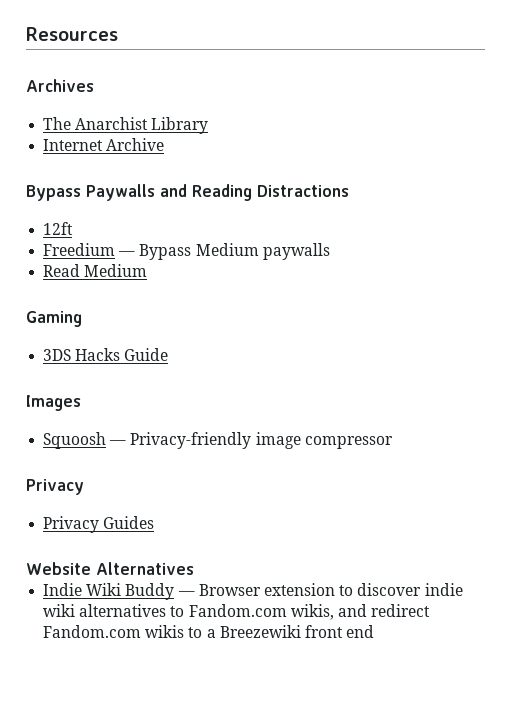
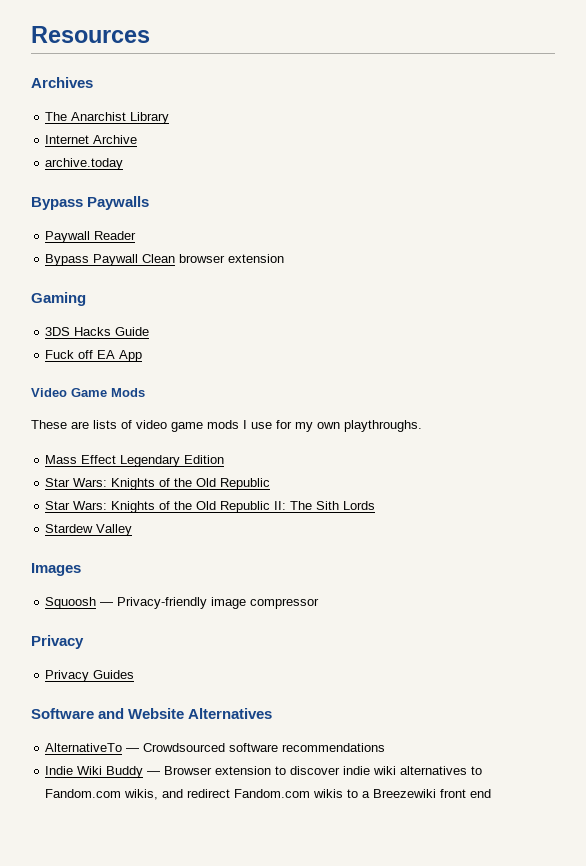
(165, 144) none -> [45,158,124,170] // archive.today
[160,184,349,201] [43,222,74,235] [43,243,330,260] [43,264,148,277] [26,311,82,327] [43,348,169,361] and Reading Distractions // 12ft // Freedium — Bypass Medium paywalls // Read Medium // Gaming // 3DS Hacks Guide -> [45,231,137,243] [45,254,285,266] [31,292,86,306] [45,327,150,336] [45,350,143,362] [31,388,145,397] [31,420,422,432] [45,455,225,467] [45,478,271,490] [45,501,376,513] [45,524,133,536] // Paywall Reader // Bypass Paywall Clean browser extension // Gaming // 3DS Hacks Guide // Fuck off EA App // Video Game Mods // These are lists of video game mods I use for my own playthroughs. // Mass Effect Legendary Edition // Star Wars: Knights of the Old Republic // Star Wars: Knights of the Old Republic II: The Sith Lords // Stardew Valley
(155, 522) none -> [31,708,125,719] Software and
(194, 568) none -> [45,743,386,752] // AlternativeTo — Crowdsourced software recommendations

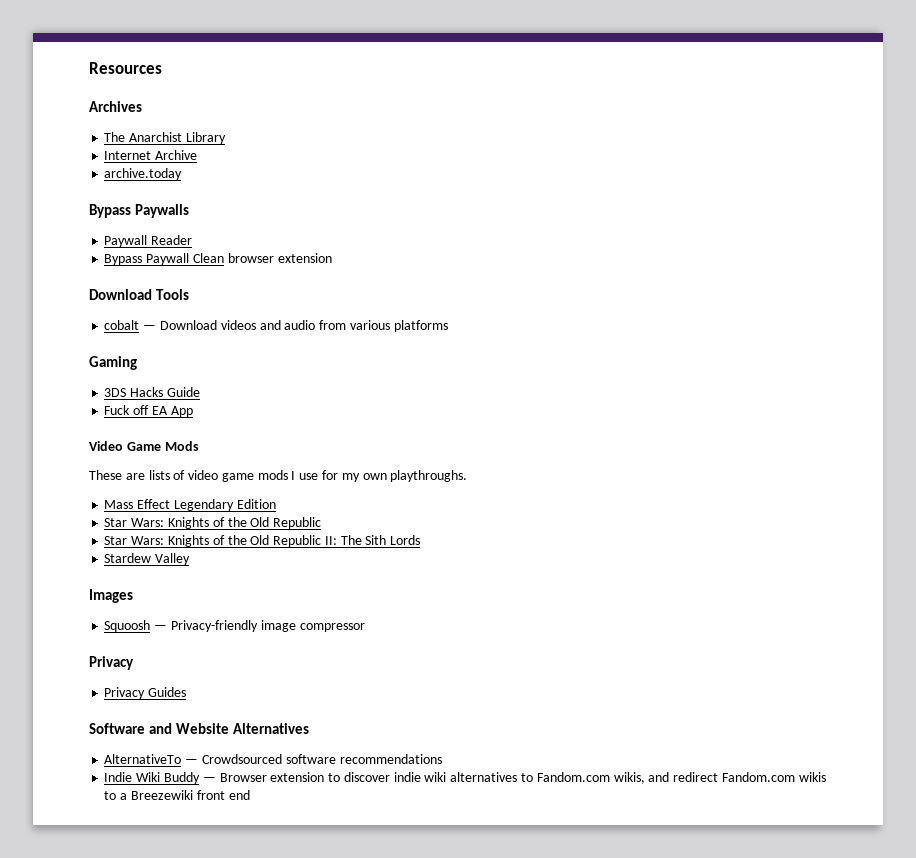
(285, 258) none -> [89,289,189,300] [104,320,448,332] // Download Tools // cobalt — Download videos and audio from various platforms

